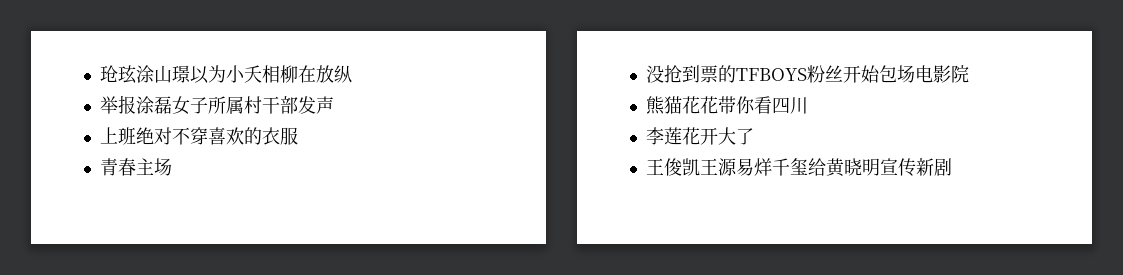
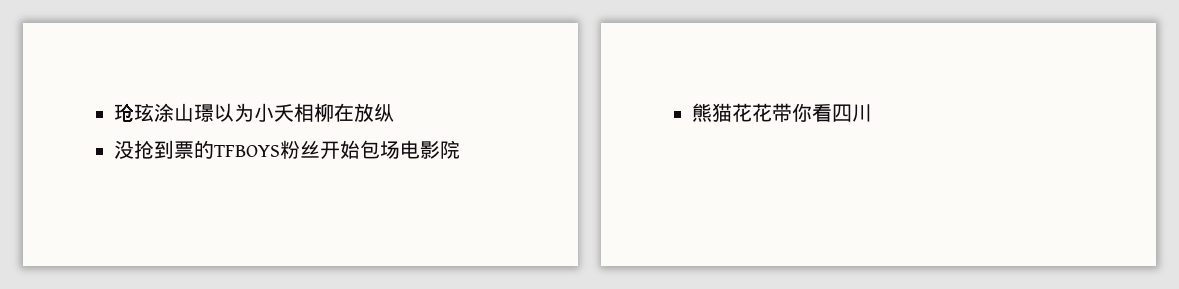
[99,95,334,115] [99,127,298,145] [99,158,172,176] // 举报涂磊女子所属村干部发声 // 上班绝对不穿喜欢的衣服 // 青春主场 -> (394, 112) none
[645,127,754,145] [645,158,952,177] // 李莲花开大了 // 王俊凯王源易烊千玺给黄晓明宣传新剧 -> (872, 113) none

